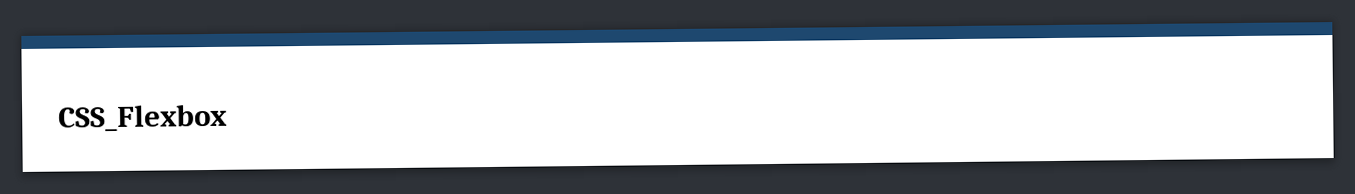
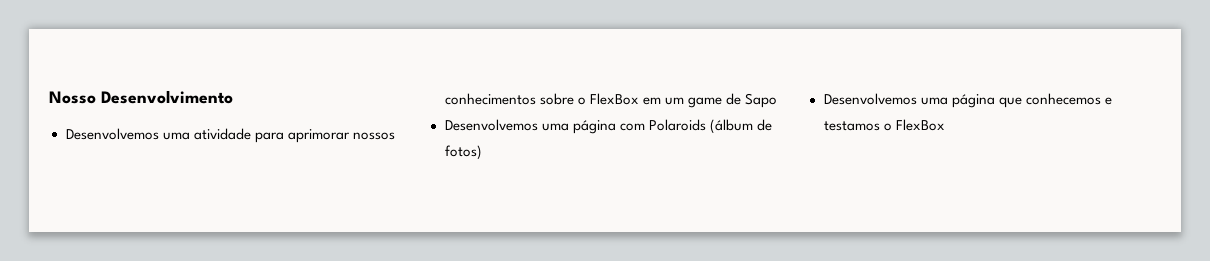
[58,103,228,132] CSS_Flexbox -> [49,90,233,104] [65,128,395,143] [444,93,777,108] [444,119,772,134] [444,145,482,160] [823,93,1112,108] [823,119,945,131] Nosso Desenvolvimento // Desenvolvemos uma atividade para aprimorar nossos conhecimentos sobre o FlexBox em um game de Sapo // Desenvolvemos uma página com Polaroids (álbum de fotos) // Desenvolvemos uma página que conhecemos e testamos o FlexBox

